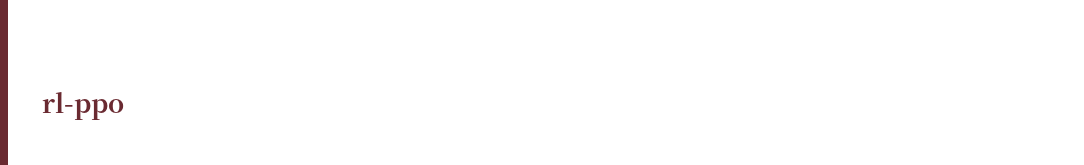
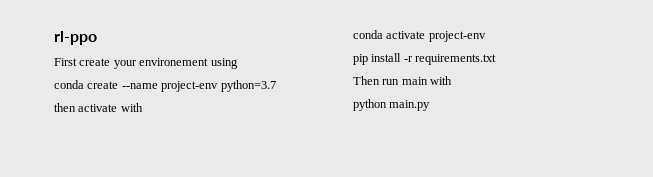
(124, 106) none -> [54,58,238,69] [54,80,276,92] [54,103,143,112] [353,30,486,42] [353,53,497,65] [353,76,453,85] [353,99,431,111] // First create your environement using // conda create --name project-env python=3.7 // then activate with // conda activate project-env // pip install -r requirements.txt // Then run main with // python main.py

